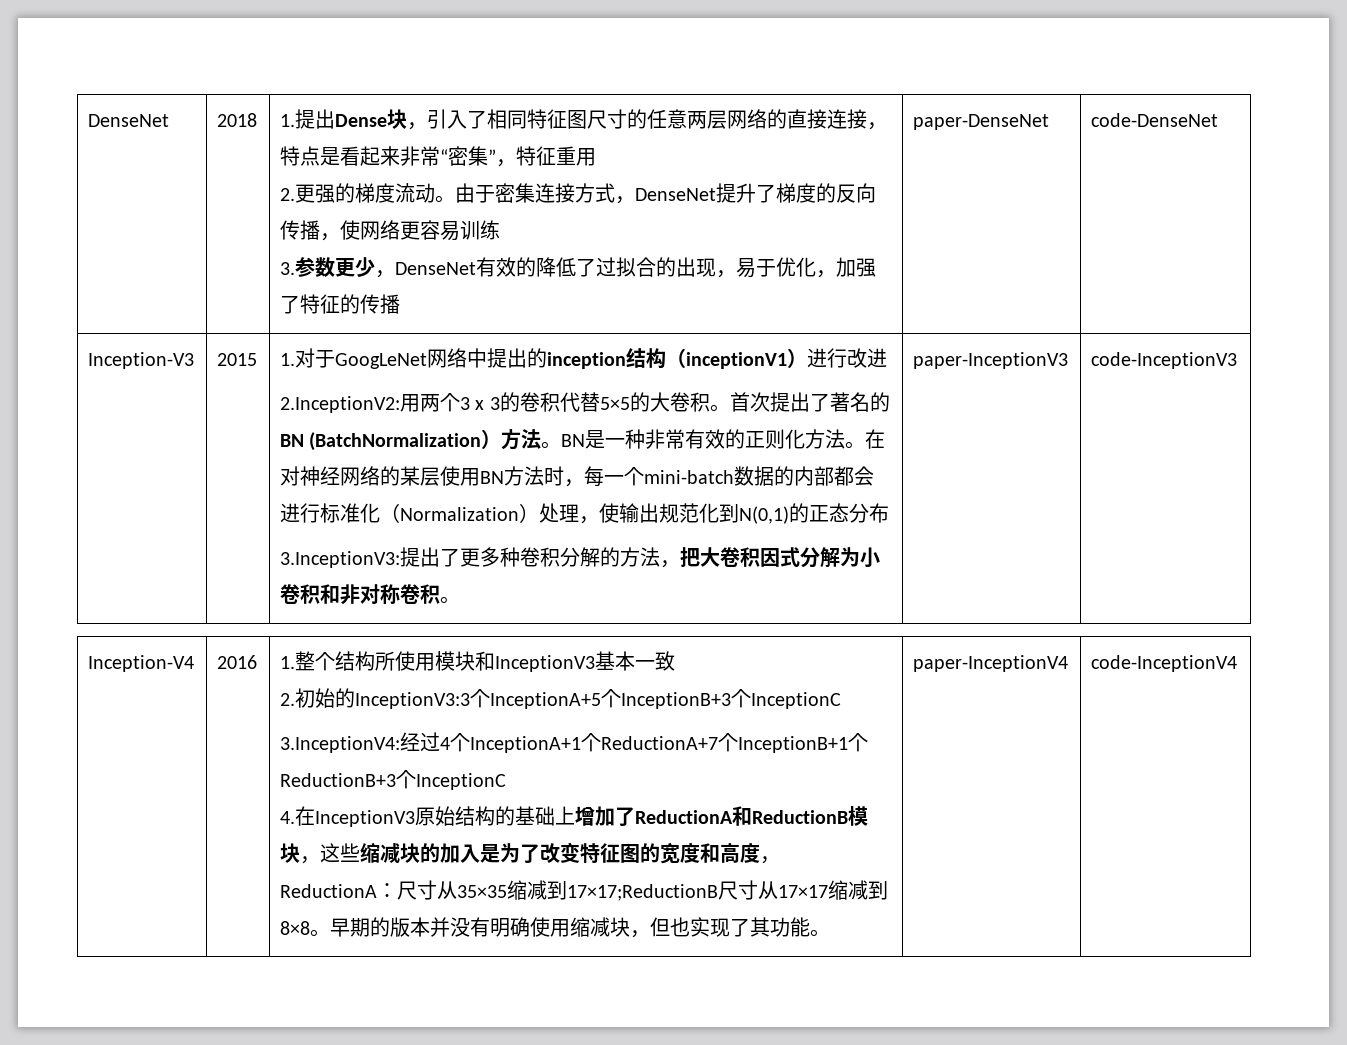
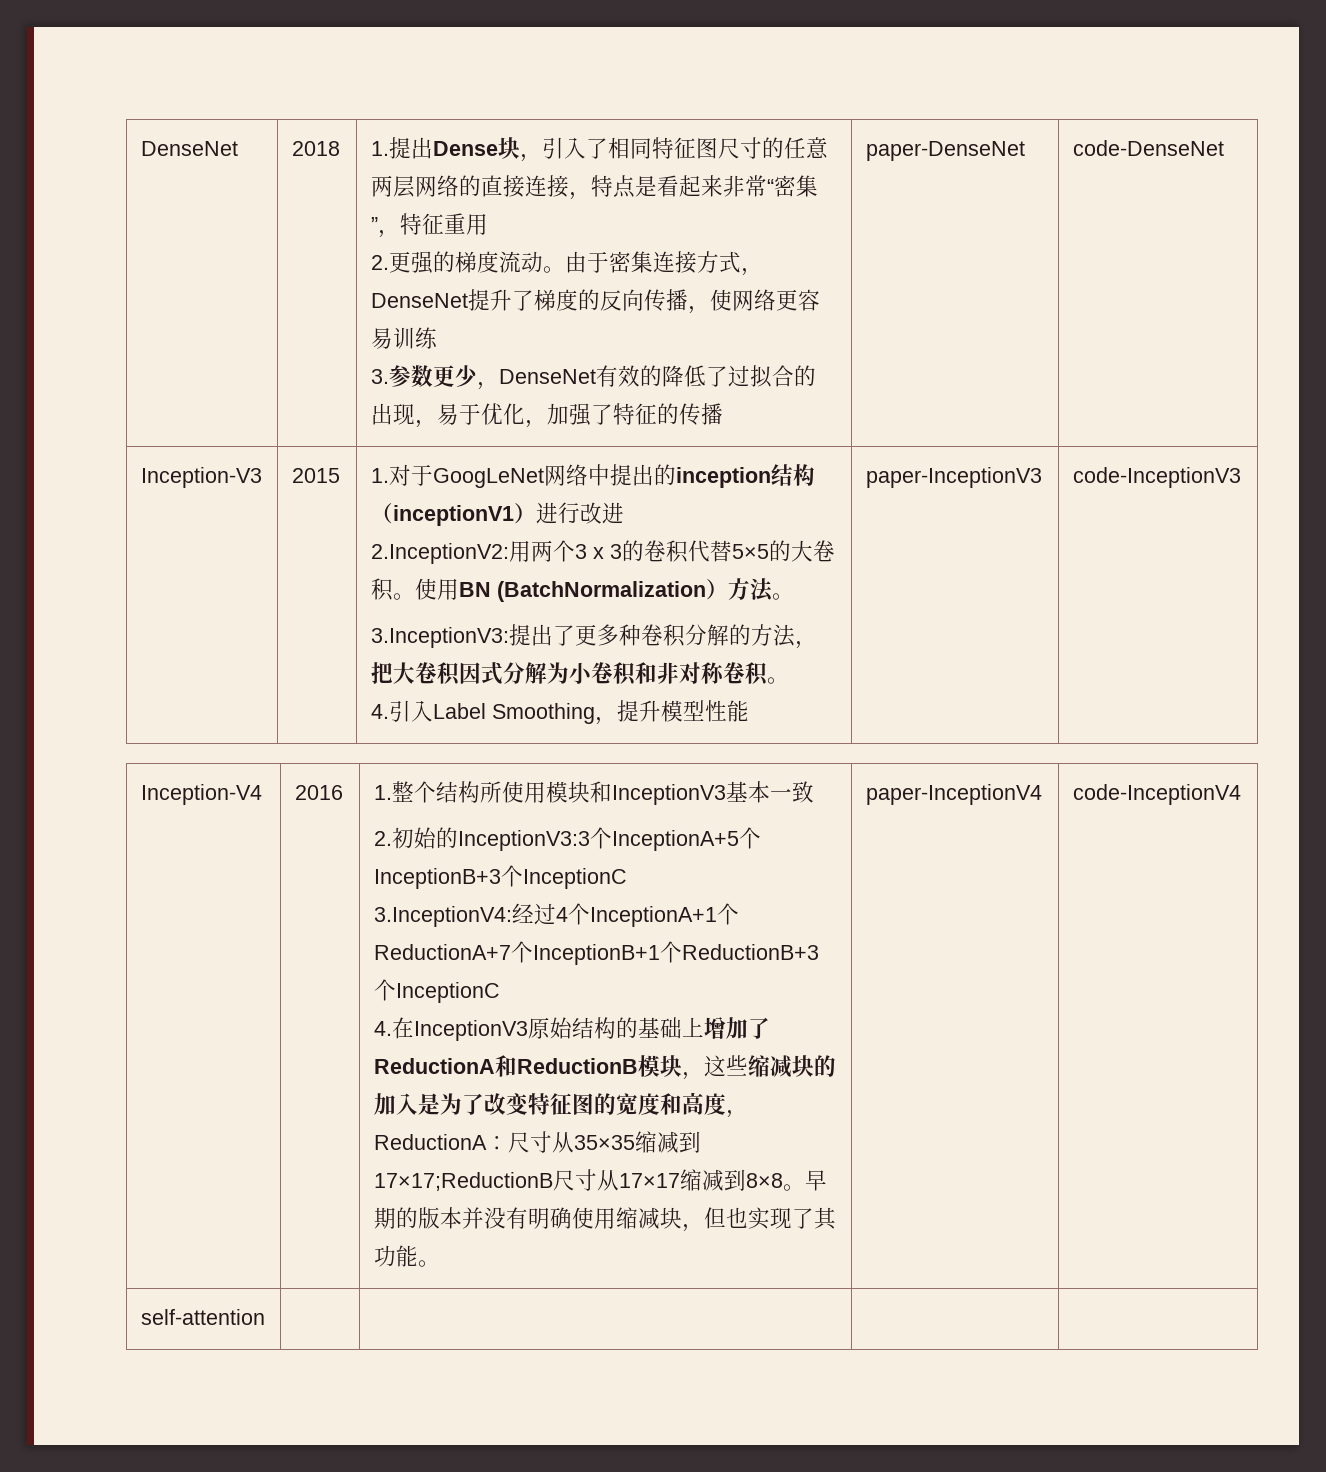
[729,392,890,412] 首次提出了著名的 -> [414,578,459,600] 使用
[561,429,886,449] [280,466,875,487] [280,503,890,524] BN是一种非常有效的正则化方法。在对神经网络的某层使用BN方法时，每一个mini-batch数据的内部都会进行标准化（Normalization）处理，使输出规范化到N(0,1)的正态分布 -> (794, 596) none
(461, 600) none -> [370,700,749,725] // 4.引入Label Smoothing，提升模型性能
(1238, 663) none -> [140,1309,265,1325] // self-attention | | | |

